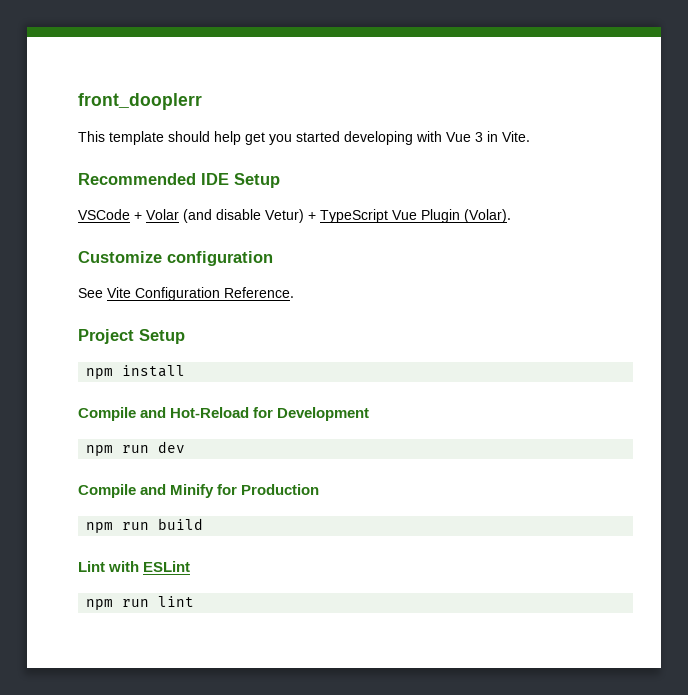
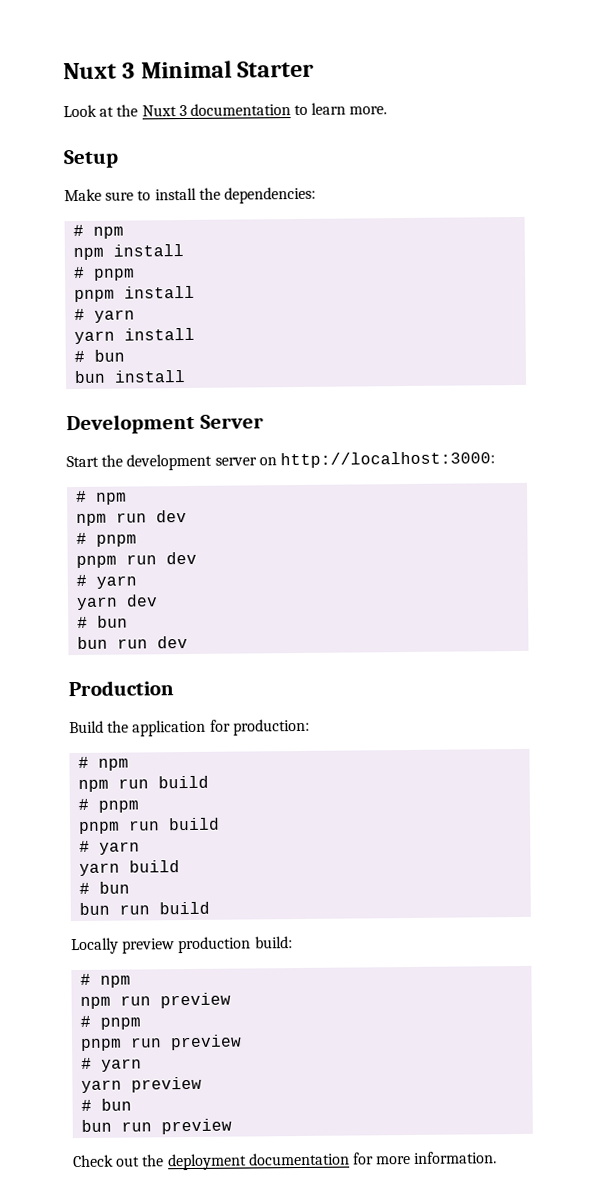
[78,93,202,110] [78,131,530,145] [78,173,280,188] [78,209,511,223] [78,251,273,266] [78,287,294,301] [78,329,185,344] [86,365,186,379] [78,407,370,421] [86,441,186,456] [78,484,320,498] [86,518,204,533] [78,561,191,572] [86,596,195,610] front_dooplerr // This template should help get you started developing with Vue 3 in Vite. // Recommended IDE Setup // VSCode + Volar (and disable Vetur) + TypeScript Vue Plugin (Volar). // Customize configuration // See Vite Configuration Reference. // Project Setup // npm install // Compile and Hot-Reload for Development // npm run dev // Compile and Minify for Production // npm run build // Lint with ESLint // npm run lint -> [63,60,315,80] [63,102,388,118] [63,149,119,169] [64,186,316,204] [73,224,125,239] [73,244,185,261] [73,266,136,281] [74,285,196,303] [74,308,136,323] [74,327,196,345] [74,349,126,363] [74,370,187,384] [66,413,264,435] [66,451,495,471] [76,490,128,505] [76,510,188,527] [76,532,138,547] [76,551,198,569] [76,574,138,589] [76,594,159,611] [77,615,129,629] [77,635,189,650] [68,680,174,697] [69,718,310,737] [78,756,130,771] [78,775,210,792] [78,798,140,813] [79,817,221,834] [79,840,141,855] [79,860,181,876] [79,881,131,894] [79,901,211,915] [71,936,293,955] [80,973,132,988] [80,992,232,1009] [80,1015,142,1030] [80,1034,243,1051] [81,1057,143,1072] [81,1076,203,1093] [81,1098,133,1111] [81,1118,233,1135] [73,1151,498,1171] Nuxt 3 Minimal Starter // Look at the Nuxt 3 documentation to learn more. // Setup // Make sure to install the dependencies: // # npm // npm install // # pnpm // pnpm install // # yarn // yarn install // # bun // bun install // Development Server // Start the development server on http://localhost:3000: // # npm // npm run dev // # pnpm // pnpm run dev // # yarn // yarn dev // # bun // bun run dev // Production // Build the application for production: // # npm // npm run build // # pnpm // pnpm run build // # yarn // yarn build // # bun // bun run build // Locally preview production build: // # npm // npm run preview // # pnpm // pnpm run preview // # yarn // yarn preview // # bun // bun run preview // Check out the deployment documentation for more information.

